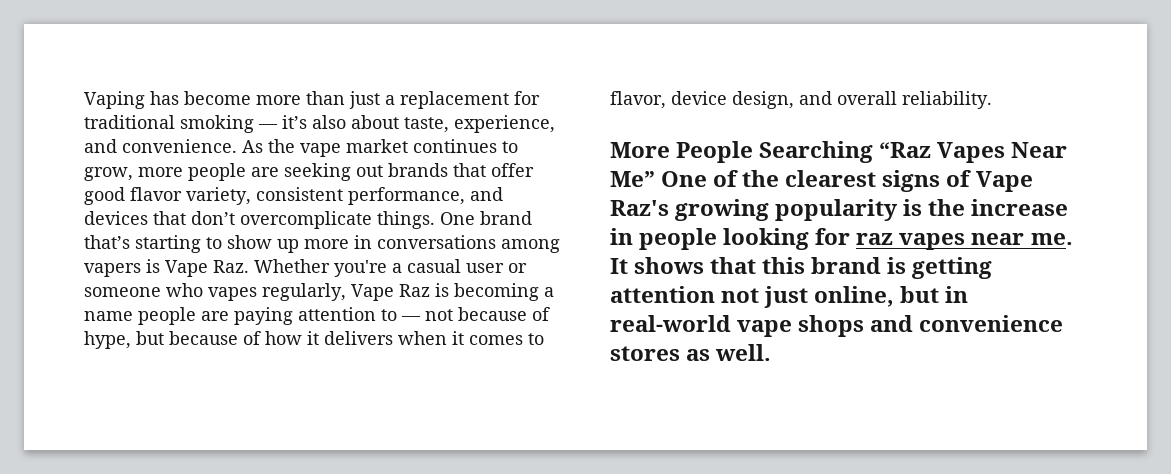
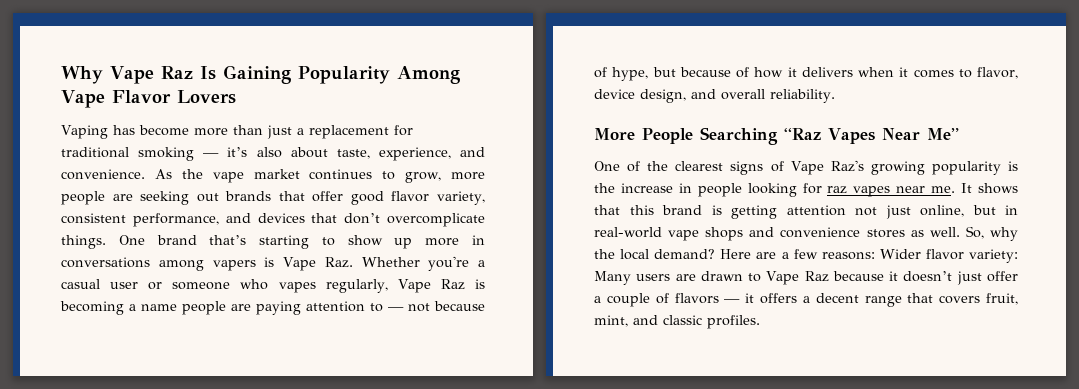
(84, 100) none -> [61,65,460,84] [61,90,236,108] Why Vape Raz Is Gaining Popularity Among Vape Flavor Lovers //
(655, 179) none -> (959, 134) //
(772, 352) none -> [965,226,1018,241] [594,249,1018,263] [594,271,1018,285] [594,293,1018,307] [594,315,760,329] So, why the local demand? Here are a few reasons: Wider flavor variety: Many users are drawn to Vape Raz because it doesn’t just offer a couple of flavors — it offers a decent range that covers fruit, mint, and classic profiles.

